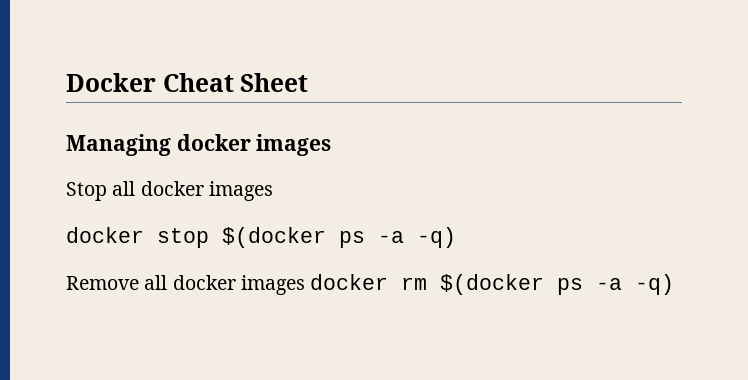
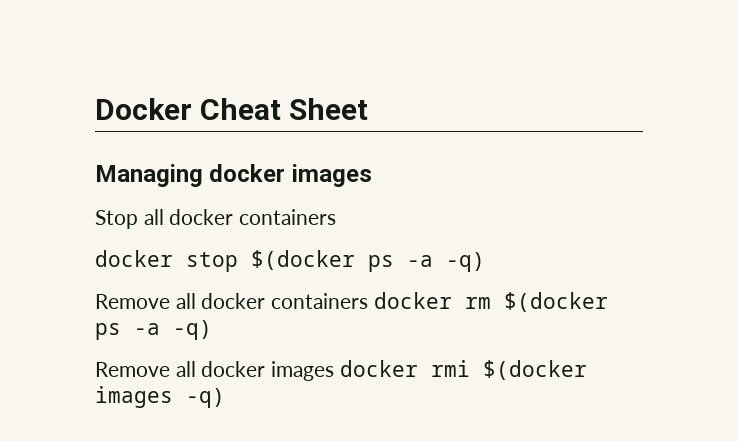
[208,181,273,201] images -> [239,209,337,225] containers
[240,275,305,295] images -> [271,293,369,309] containers
(675, 284) none -> [95,360,587,381] [95,386,225,408] // Remove all docker images docker rmi $(docker images -q)

